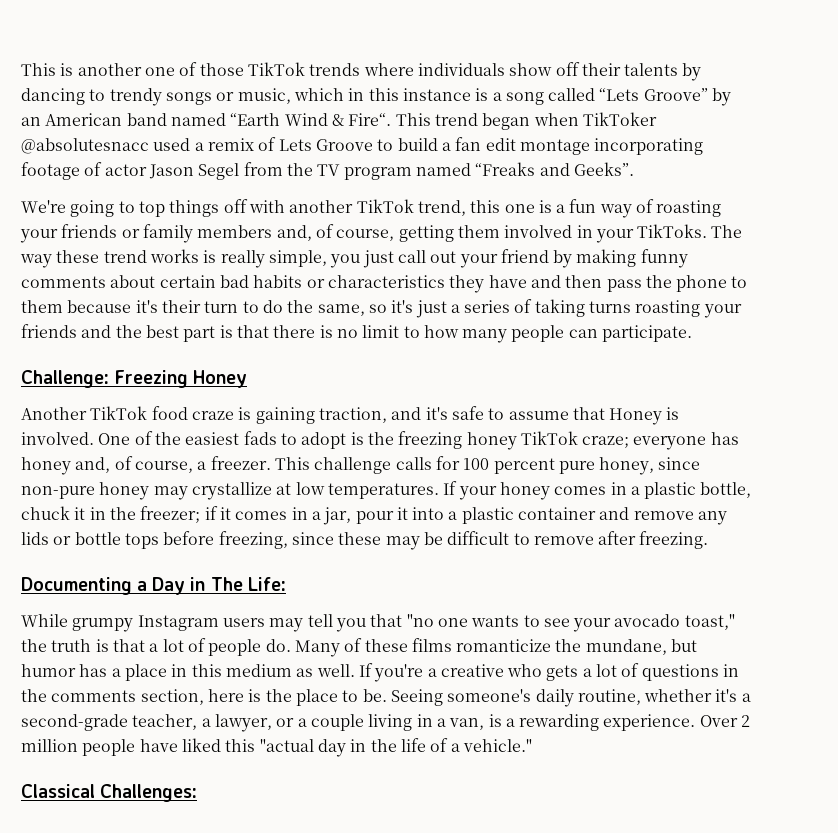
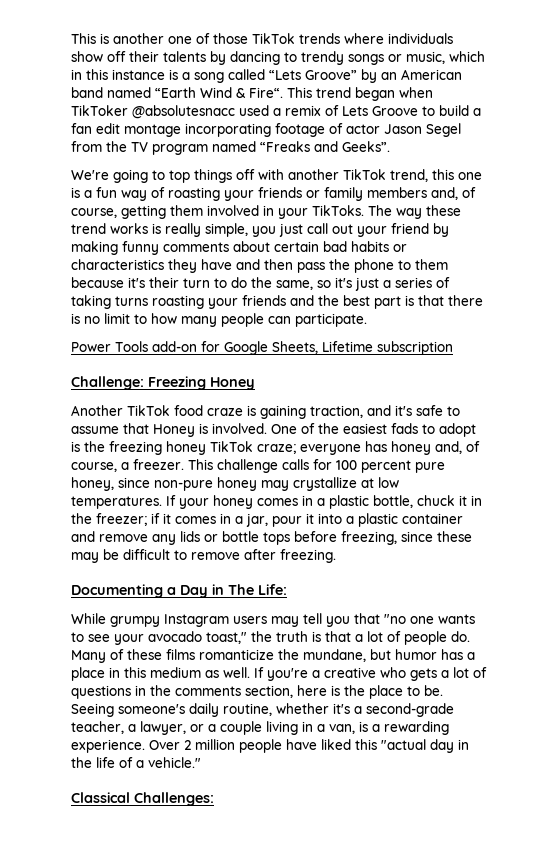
(693, 333) none -> [71,341,453,355] // Power Tools add-on for Google Sheets, Lifetime subscription

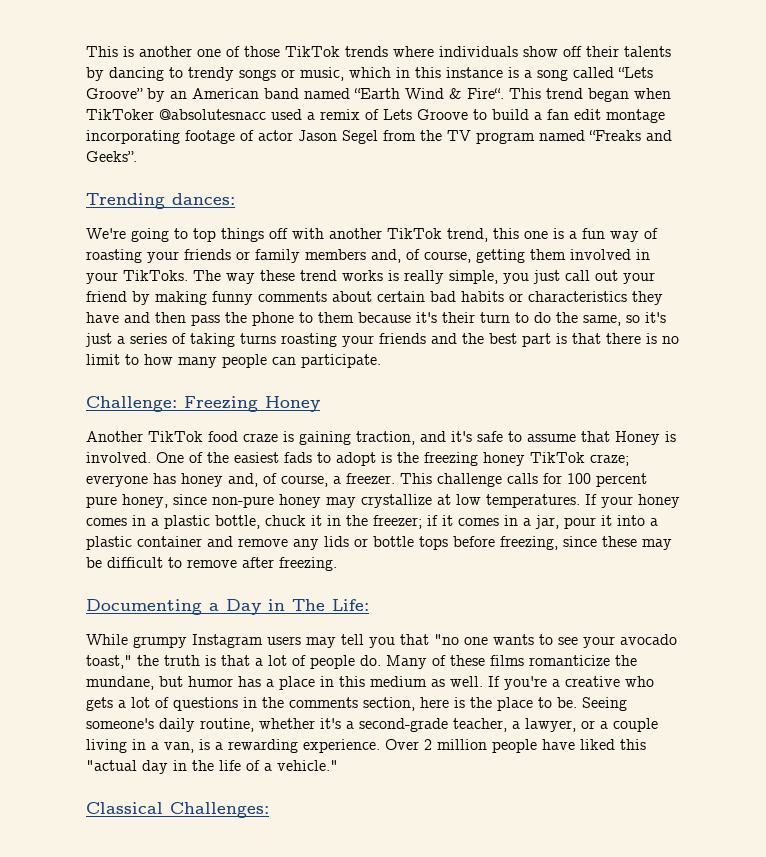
(390, 146) none -> [86,193,235,209] // Trending dances:
[71,341,453,355] // Power Tools add-on for Google Sheets, Lifetime subscription -> (381, 361) none

